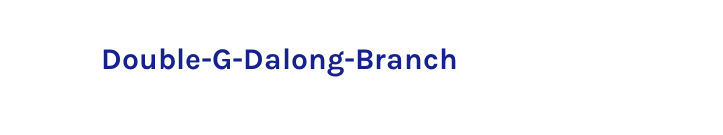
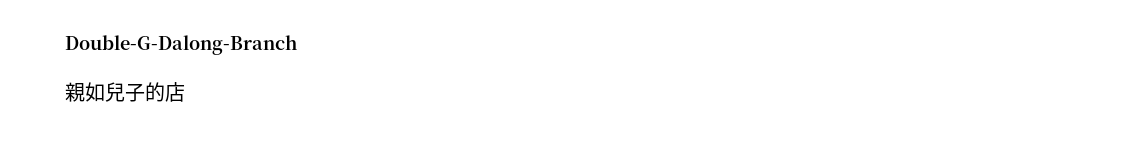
(458, 62) none -> [65,82,185,102] // 親如兒子的店

